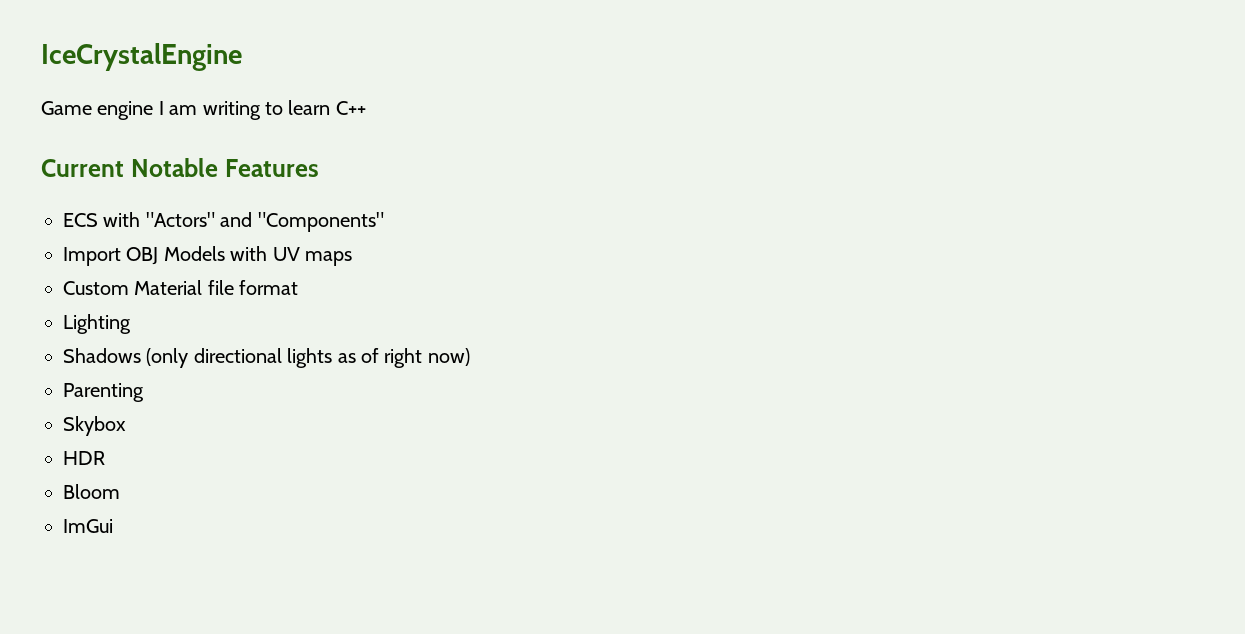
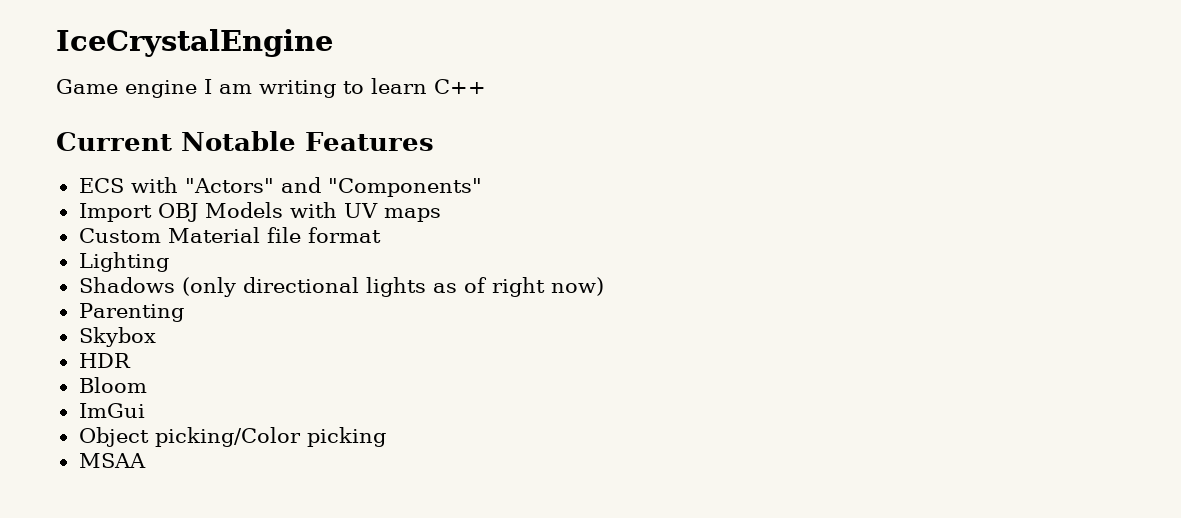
(113, 526) none -> [78,427,386,447] [78,453,146,468] // Object picking/Color picking // MSAA

